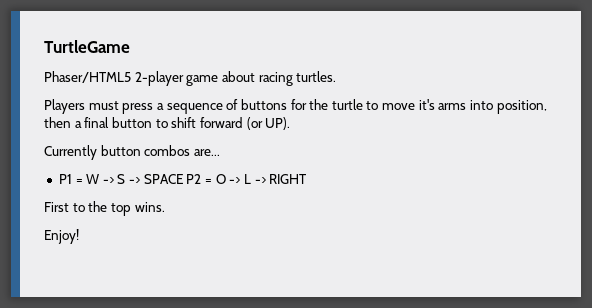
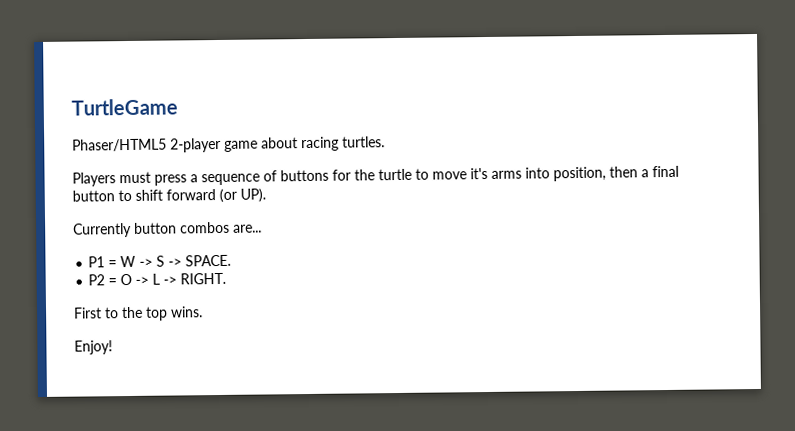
[143,174,183,184] SPACE -> [185,254,232,267] SPACE. //
[269,174,307,184] RIGHT -> [180,272,227,285] RIGHT.

